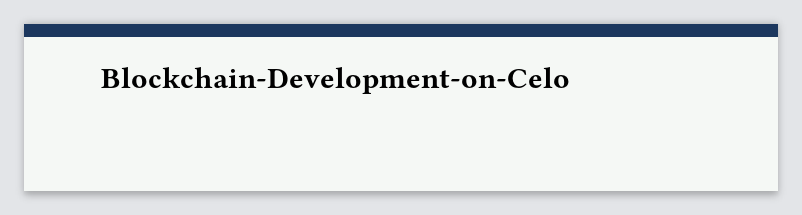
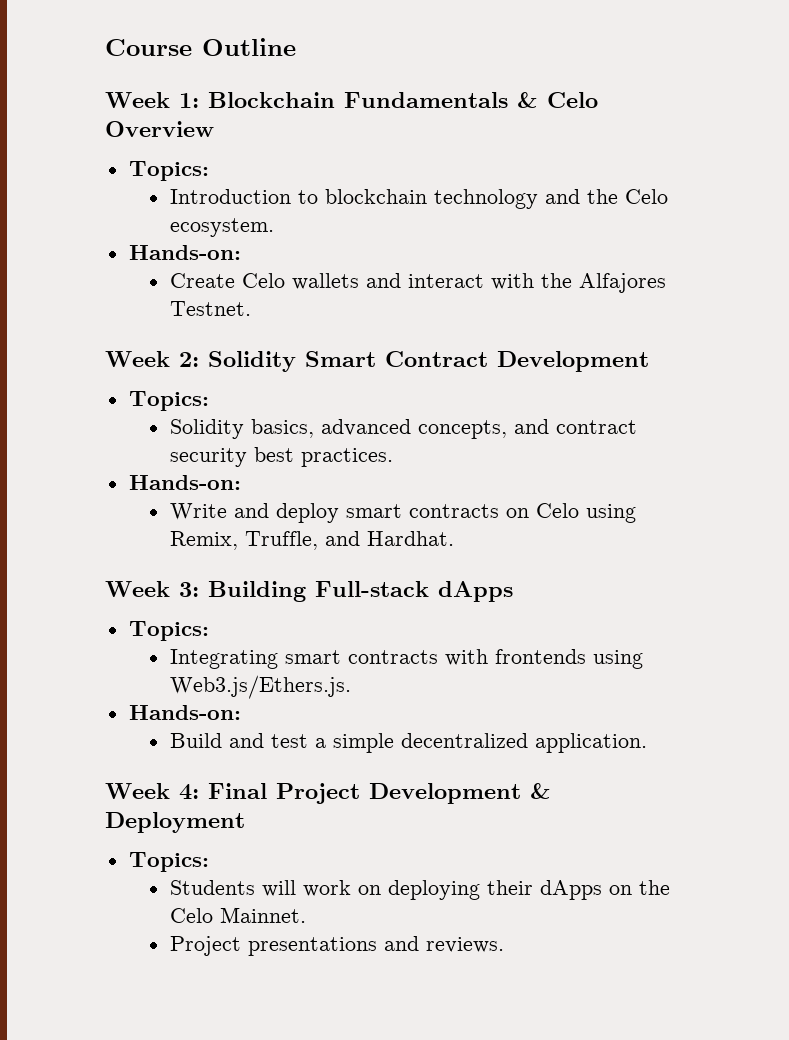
[101,67,570,94] Blockchain-Development-on-Celo -> [105,38,296,56] [105,92,598,108] [105,121,214,137] [128,161,209,181] [169,189,668,209] [169,218,274,237] [128,245,241,260] [169,273,666,293] [169,301,251,316] [105,351,649,372] [128,391,209,411] [169,419,637,439] [169,447,393,467] [128,475,241,490] [169,503,636,523] [169,531,454,550] [105,581,513,602] [128,621,209,641] [169,649,643,669] [169,675,351,699] [128,705,241,720] [169,733,647,753] [105,783,551,804] [105,812,245,833] [128,852,209,872] [169,880,670,900] [169,907,306,923] [169,936,504,956] Course Outline // Week 1: Blockchain Fundamentals & Celo Overview // Topics: // Introduction to blockchain technology and the Celo ecosystem. // Hands-on: // Create Celo wallets and interact with the Alfajores Testnet. // Week 2: Solidity Smart Contract Development // Topics: // Solidity basics, advanced concepts, and contract security best practices. // Hands-on: // Write and deploy smart contracts on Celo using Remix, Truffle, and Hardhat. // Week 3: Building Full-stack dApps // Topics: // Integrating smart contracts with frontends using Web3.js/Ethers.js. // Hands-on: // Build and test a simple decentralized application. // Week 4: Final Project Development & Deployment // Topics: // Students will work on deploying their dApps on the Celo Mainnet. // Project presentations and reviews.

